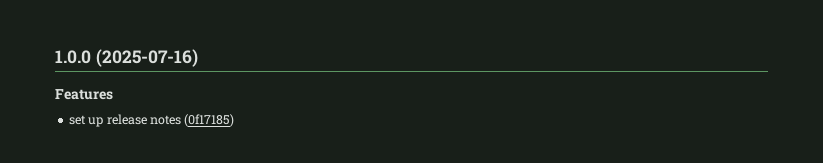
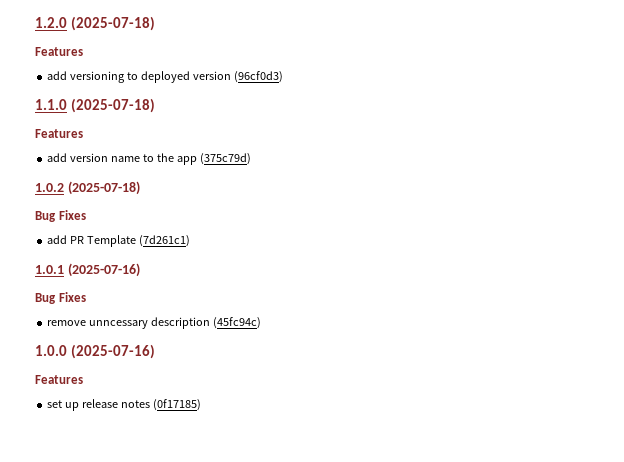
(55, 57) none -> [35,16,155,31] [35,47,83,56] [47,71,283,83] [35,98,155,113] [35,129,83,138] [47,153,251,165] [35,181,140,195] [35,210,86,222] [47,235,191,247] [35,263,140,277] [35,292,86,304] [47,317,262,329] 1.2.0 (2025-07-18) // Features // add versioning to deployed version (96cf0d3) // 1.1.0 (2025-07-18) // Features // add version name to the app (375c79d) // 1.0.2 (2025-07-18) // Bug Fixes // add PR Template (7d261c1) // 1.0.1 (2025-07-16) // Bug Fixes // remove unncessary description (45fc94c) //

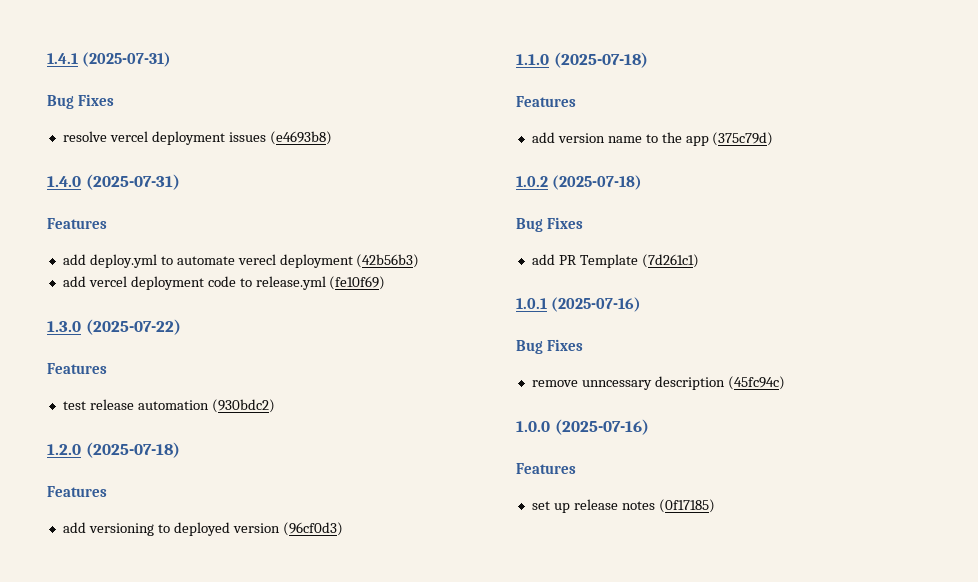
(35, 22) none -> [47,52,172,67] [47,94,115,109] [62,131,332,145] [47,174,180,190] [47,218,107,229] [62,254,420,268] [62,276,386,290] [47,319,181,335] [47,363,107,374] [62,399,275,413] 1.4.1 (2025-07-31) // Bug Fixes // resolve vercel deployment issues (e4693b8) // 1.4.0 (2025-07-31) // Features // add deploy.yml to automate verecl deployment (42b56b3) // add vercel deployment code to release.yml (fe10f69) // 1.3.0 (2025-07-22) // Features // test release automation (930bdc2) //

